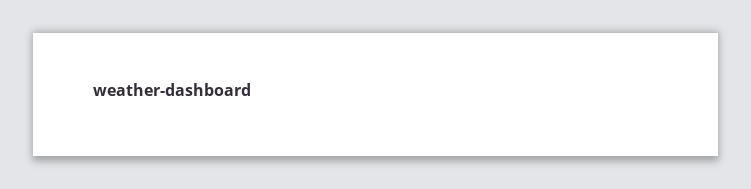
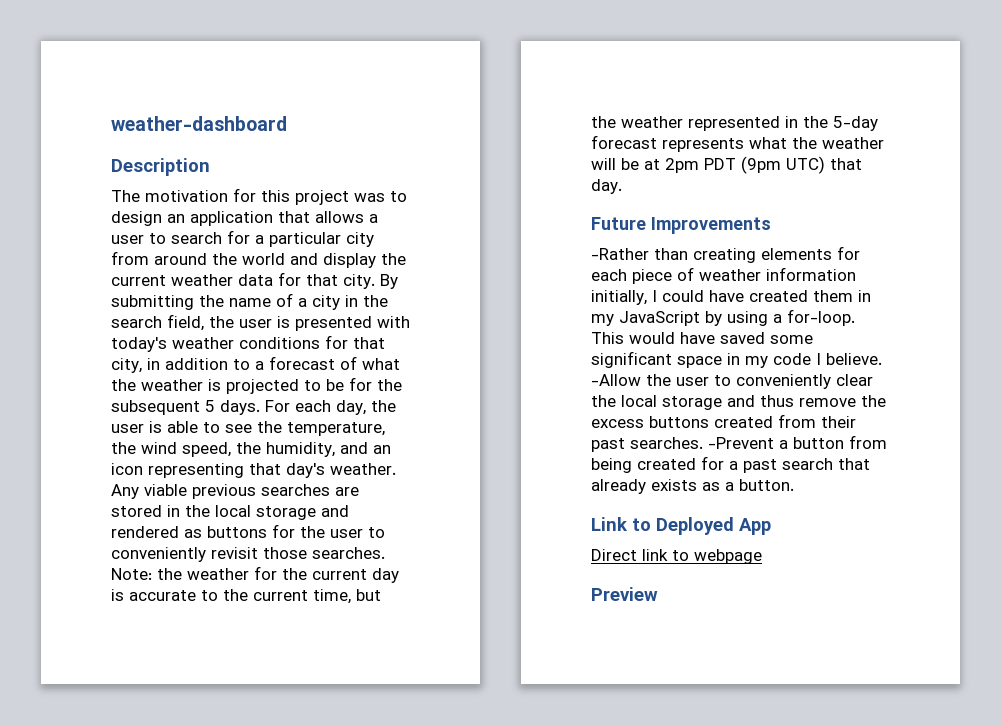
(251, 89) none -> [111,158,210,176] [111,188,407,205] [111,211,378,226] [111,230,374,247] [111,251,406,268] [111,272,398,289] [111,293,388,310] [111,314,410,331] [111,335,385,352] [111,356,400,373] [111,377,402,394] [111,400,396,415] [111,421,385,436] [111,442,391,457] [111,463,396,478] [111,484,359,499] [111,505,349,520] [111,524,385,538] [111,547,385,562] [111,566,399,583] [111,589,381,604] [591,116,878,131] [591,135,884,152] [591,156,862,174] [591,179,622,194] [591,217,771,234] [591,246,860,263] [591,267,856,284] [591,290,871,305] [591,309,855,326] [591,332,813,344] [591,351,882,368] [591,374,873,389] [591,395,886,410] [591,414,856,428] [591,435,887,452] [591,456,870,473] [591,479,794,494] [591,517,771,535] [591,549,762,564] [591,587,658,601] // Description // The motivation for this project was to design an application that allows a user to search for a particular city from around the world and display the current weather data for that city. By submitting the name of a city in the search field, the user is presented with today's weather conditions for that city, in addition to a forecast of what the weather is projected to be for the subsequent 5 days. For each day, the user is able to see the temperature, the wind speed, the humidity, and an icon representing that day's weather. Any viable previous searches are stored in the local storage and rendered as buttons for the user to conveniently revisit those searches. Note: the weather for the current day is accurate to the current time, but the weather represented in the 5-day forecast represents what the weather will be at 2pm PDT (9pm UTC) that day. // Future Improvements // -Rather than creating elements for each piece of weather information initially, I could have created them in my JavaScript by using a for-loop. This would have saved some significant space in my code I believe. -Allow the user to conveniently clear the local storage and thus remove the excess buttons created from their past searches. -Prevent a button from being created for a past search that already exists as a button. // Link to Deployed App // Direct link to webpage // Preview

